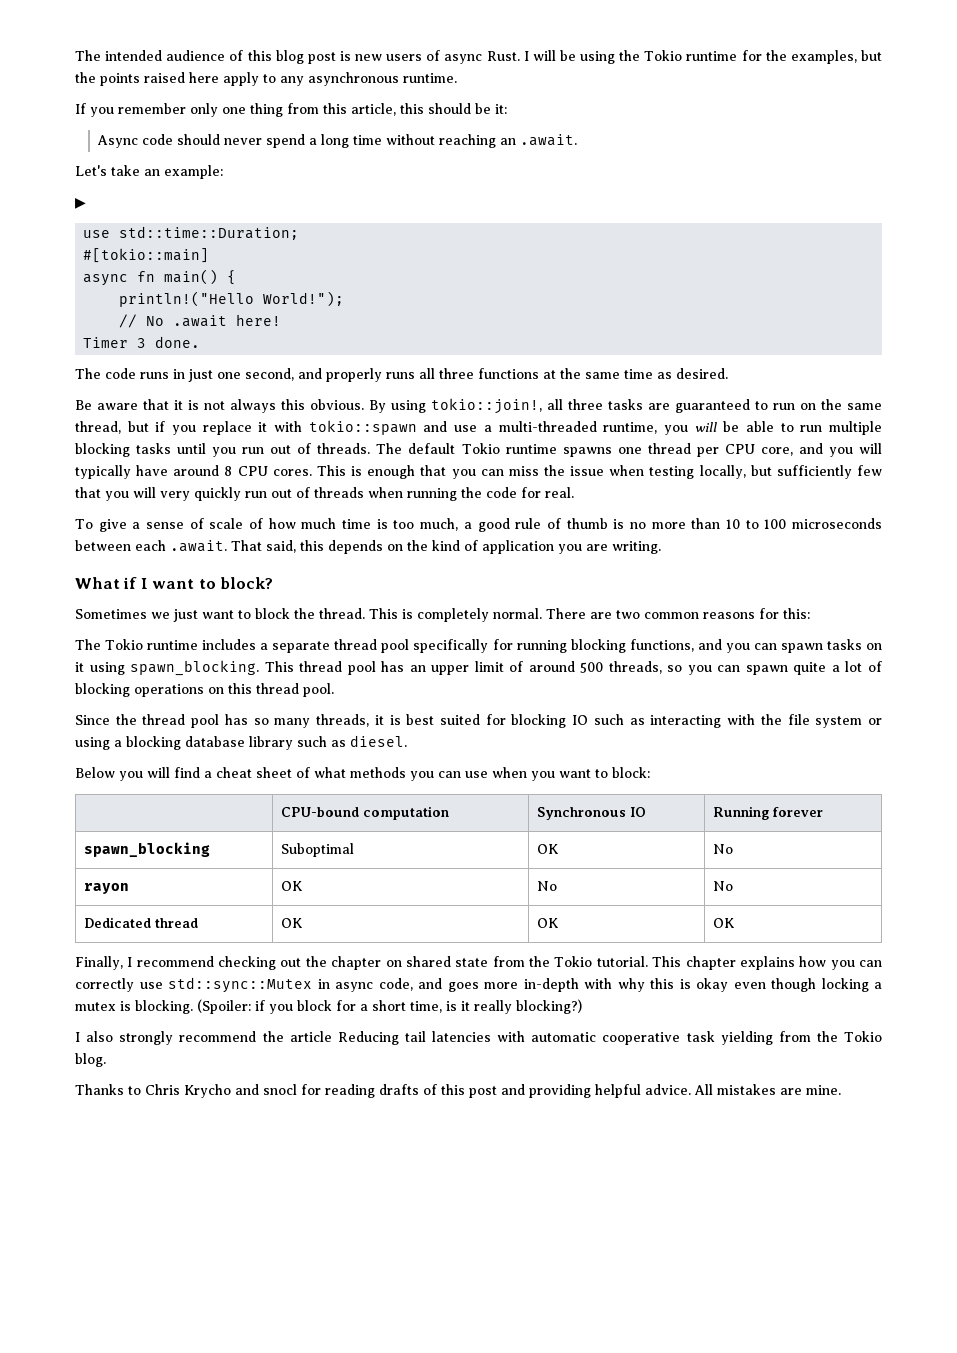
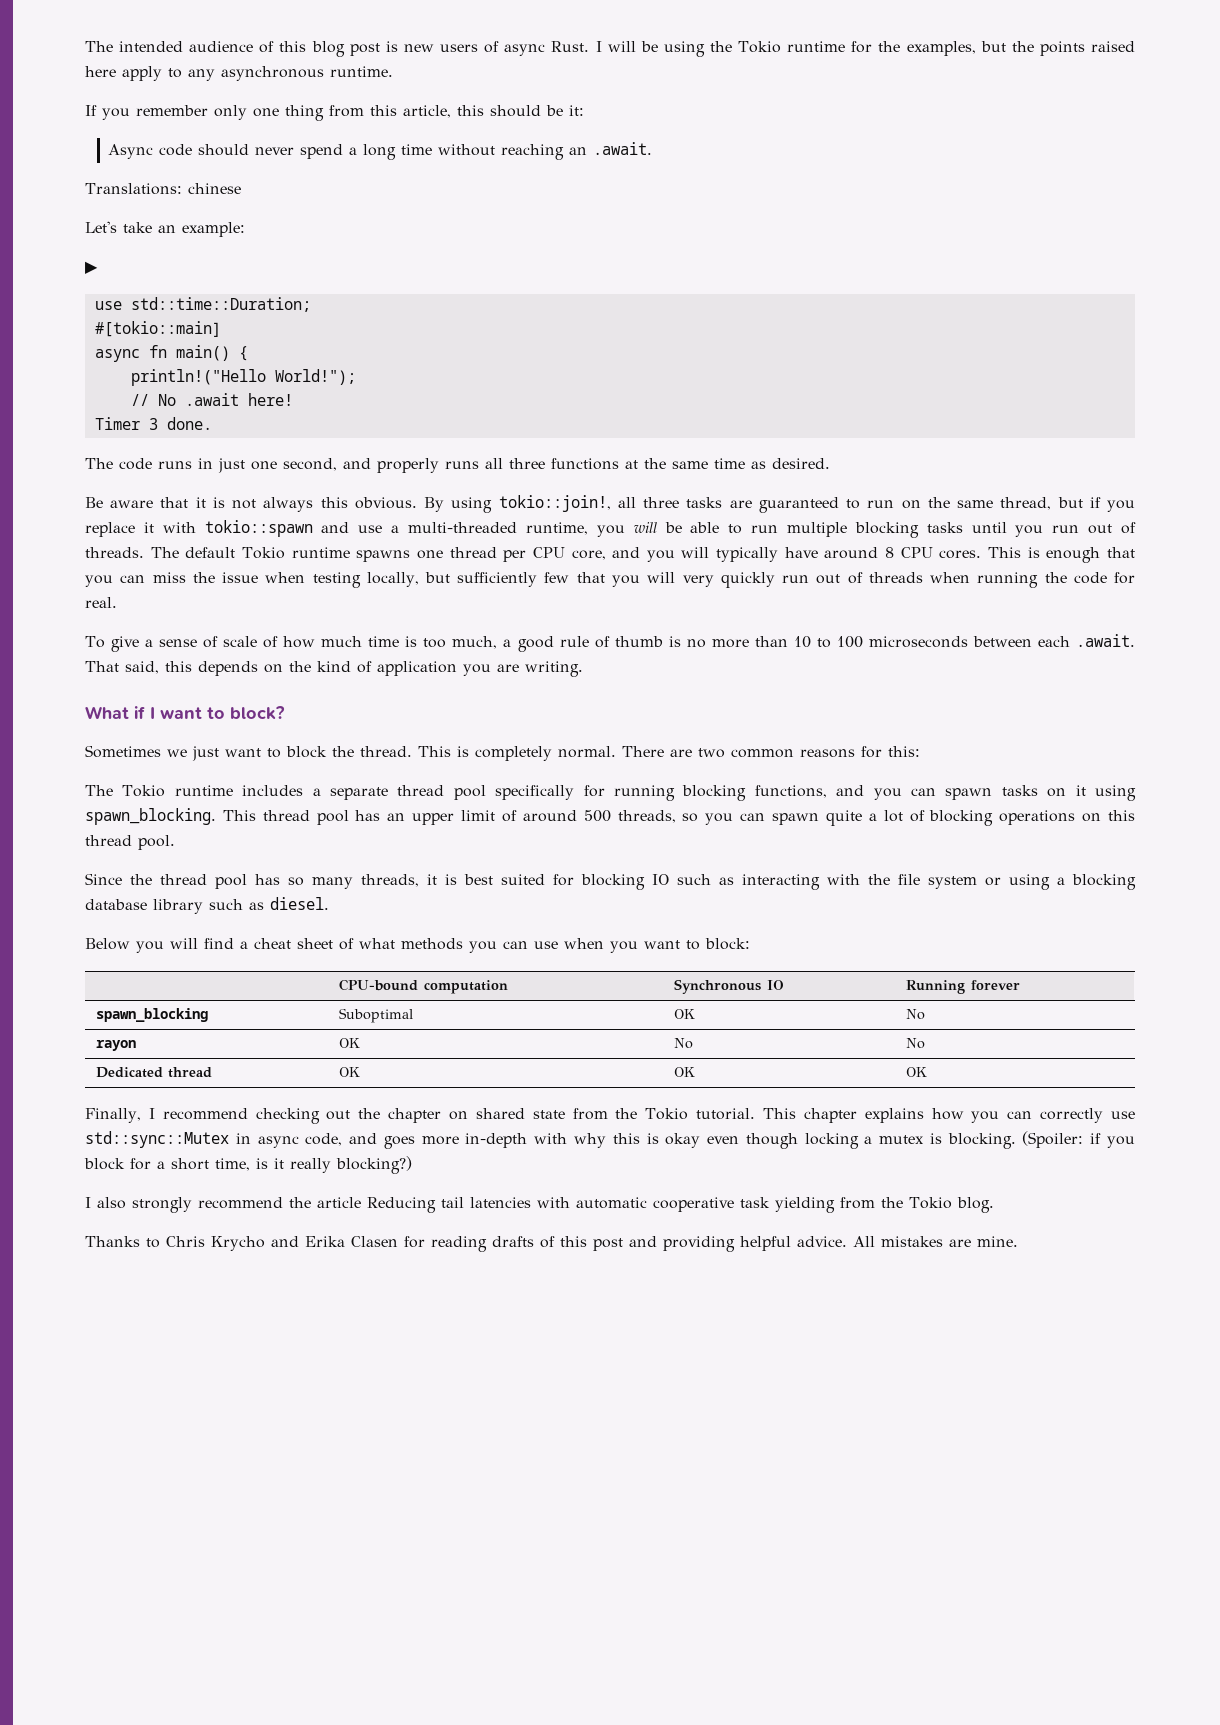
(577, 140) none -> [85,183,241,195] // Translations: chinese
[263,1084,297,1095] snocl -> [305,1236,398,1247] Erika Clasen

